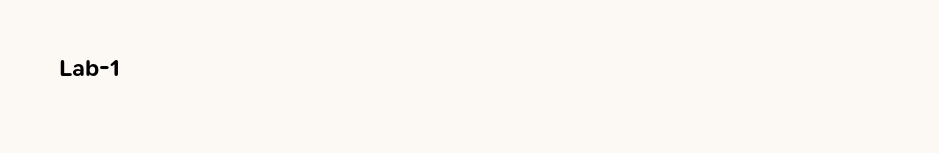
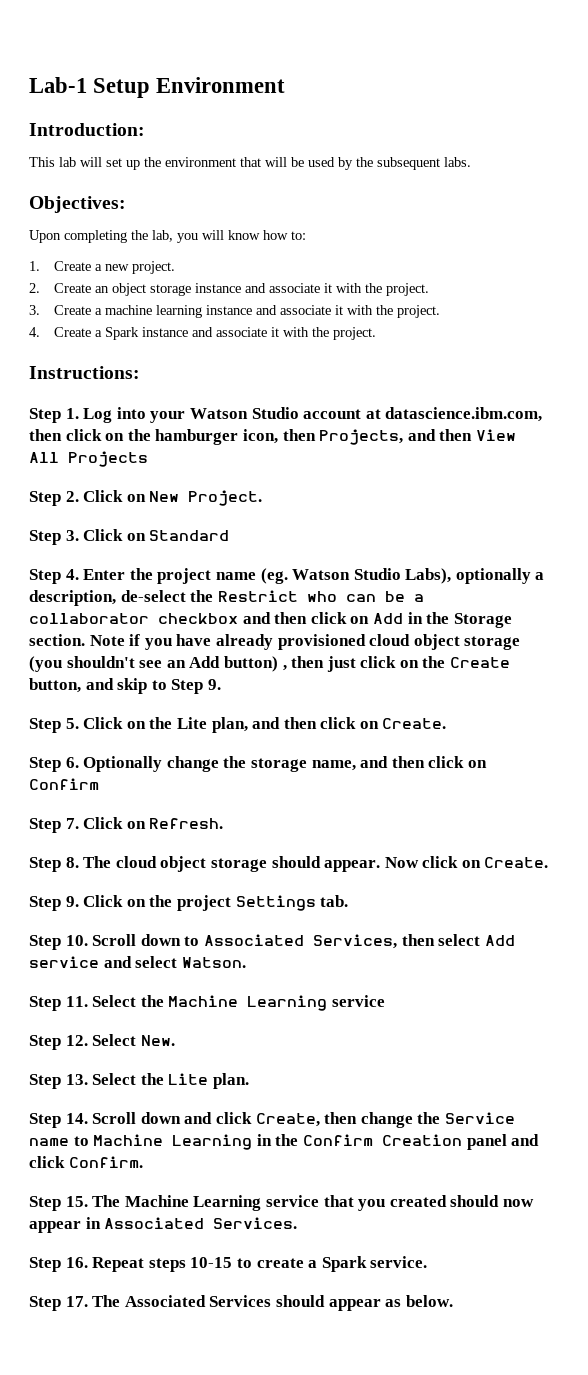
(120, 68) none -> [93,77,286,98] [29,123,145,136] [29,157,471,170] [29,196,126,213] [29,230,306,243] [29,261,175,274] [29,283,429,296] [29,305,440,318] [29,327,376,340] [29,366,140,379] [29,407,543,423] [29,429,516,445] [29,451,148,467] [29,490,263,506] [29,529,230,545] [29,568,545,584] [29,590,424,606] [29,612,512,628] [29,634,521,650] [29,656,511,672] [29,678,221,694] [29,717,447,733] [29,756,487,772] [29,778,99,790] [29,817,224,833] [29,856,549,872] [29,895,349,911] [29,934,515,950] [29,956,246,968] [29,995,385,1011] [29,1034,175,1050] [29,1073,249,1089] [29,1112,515,1128] [29,1134,540,1150] [29,1156,143,1168] [29,1195,534,1211] [29,1217,298,1233] [29,1256,428,1272] [29,1295,453,1311] Setup Environment // Introduction: // This lab will set up the environment that will be used by the subsequent labs. // Objectives: // Upon completing the lab, you will know how to: // 1. Create a new project. // 2. Create an object storage instance and associate it with the project. // 3. Create a machine learning instance and associate it with the project. // 4. Create a Spark instance and associate it with the project. // Instructions: // Step 1. Log into your Watson Studio account at datascience.ibm.com, then click on the hamburger icon, then Projects, and then View All Projects // Step 2. Click on New Project. // Step 3. Click on Standard // Step 4. Enter the project name (eg. Watson Studio Labs), optionally a description, de-select the Restrict who can be a collaborator checkbox and then click on Add in the Storage section. Note if you have already provisioned cloud object storage (you shouldn't see an Add button) , then just click on the Create button, and skip to Step 9. // Step 5. Click on the Lite plan, and then click on Create. // Step 6. Optionally change the storage name, and then click on Confirm // Step 7. Click on Refresh. // Step 8. The cloud object storage should appear. Now click on Create. // Step 9. Click on the project Settings tab. // Step 10. Scroll down to Associated Services, then select Add service and select Watson. // Step 11. Select the Machine Learning service // Step 12. Select New. // Step 13. Select the Lite plan. // Step 14. Scroll down and click Create, then change the Service name to Machine Learning in the Confirm Creation panel and click Confirm. // Step 15. The Machine Learning service that you created should now appear in Associated Services. // Step 16. Repeat steps 10-15 to create a Spark service. // Step 17. The Associated Services should appear as below.

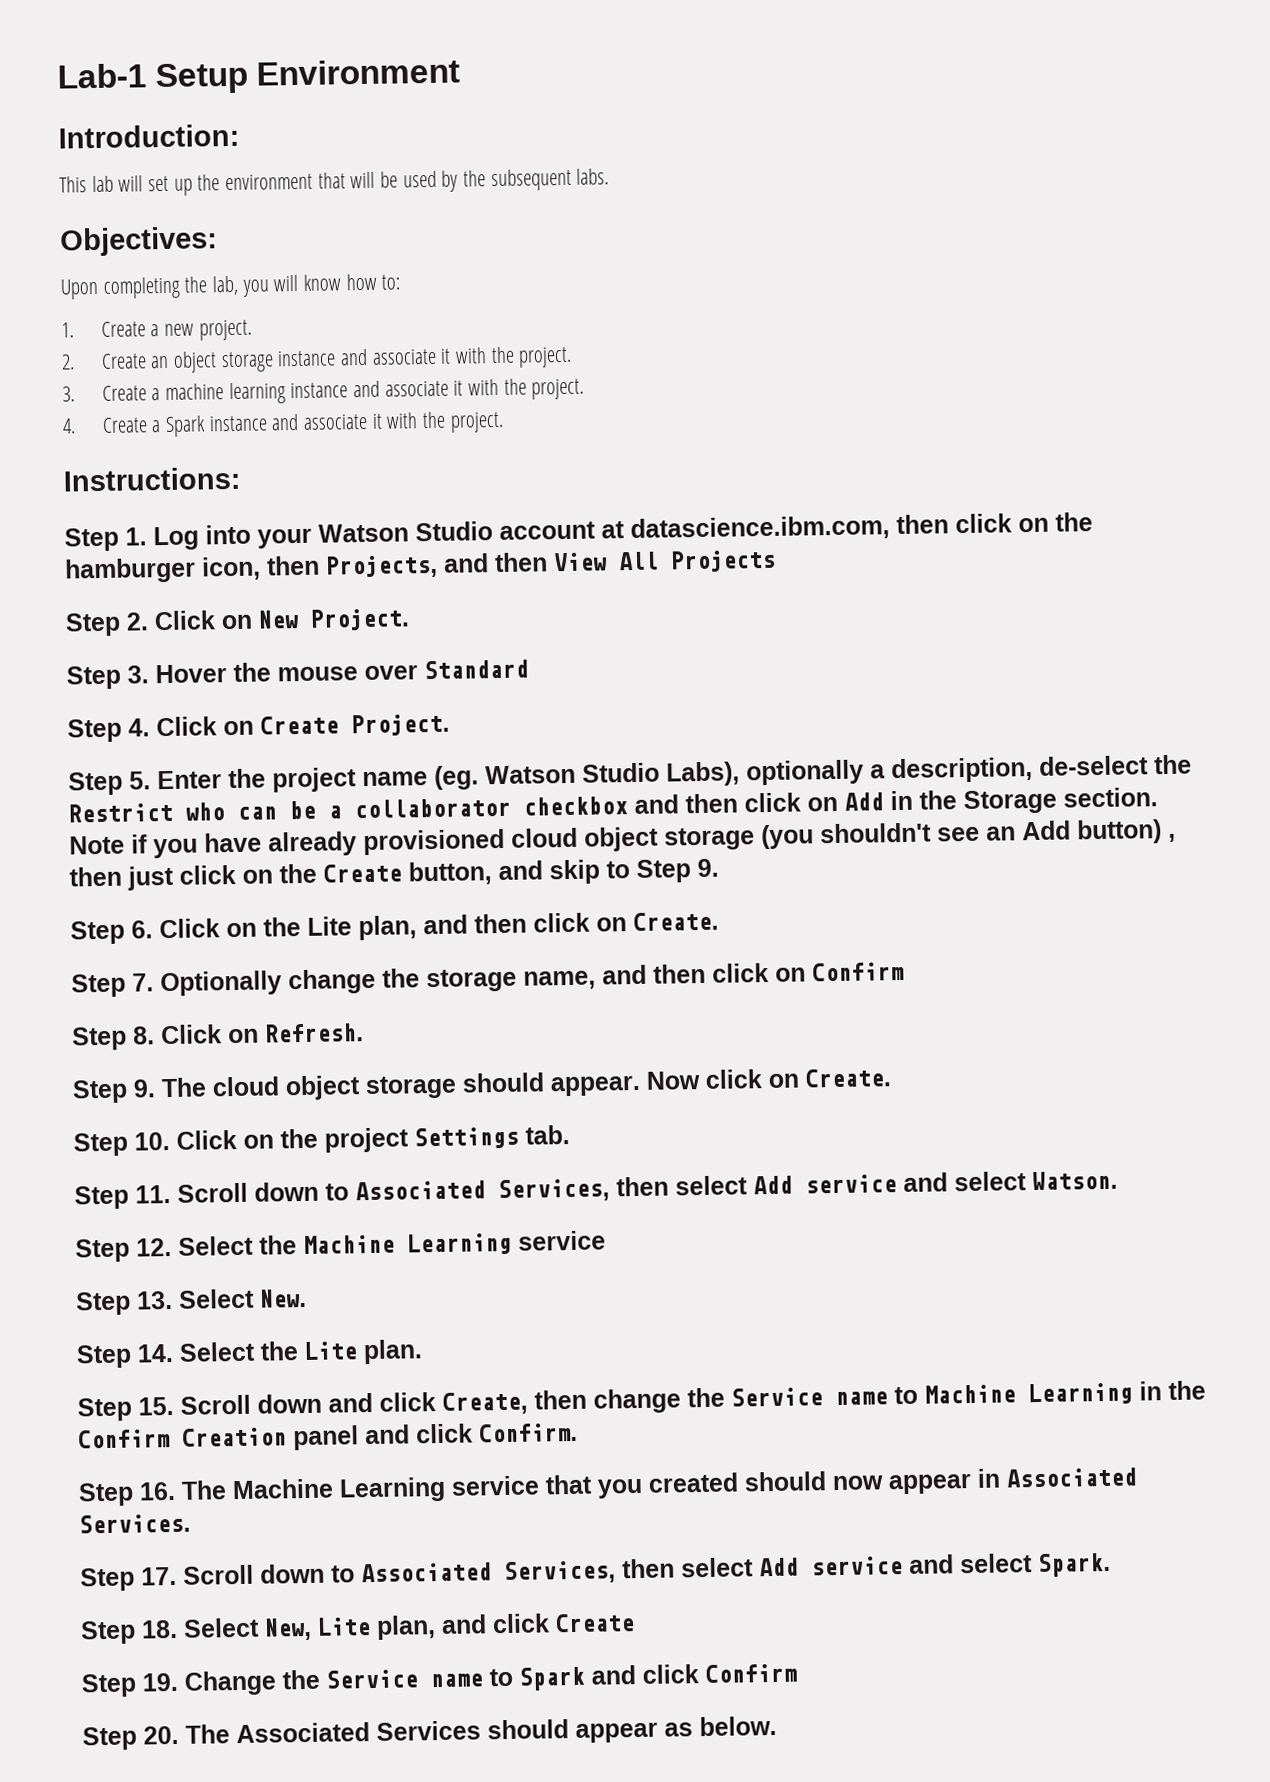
[83,529,146,541] Click on -> [155,662,418,684] Hover the mouse over
(79, 574) none -> [156,713,450,737] [68,771,151,796] Click on Create Project. // Step 5.
[65,718,79,729] 5. -> [131,920,153,939] 6.
[65,757,79,768] 6. -> [132,973,154,992] 7.
[65,818,79,829] 7. -> [132,1026,155,1045] 8.
[65,857,79,868] 8. -> [133,1079,156,1098] 9.
[65,896,79,907] 9. -> [134,1132,170,1151] 10.
[65,935,88,946] 10. -> [135,1185,171,1204] 11.
[65,996,88,1007] 11. -> [136,1238,172,1257] 12.
[65,1035,88,1046] 12. -> [136,1290,173,1310] 13.
[65,1074,88,1085] 13. -> [137,1343,174,1363] 14.
[65,1113,88,1124] 14. -> [138,1396,174,1416] 15.
[65,1196,88,1207] 15. -> [139,1481,176,1501] 16.
[65,1256,428,1272] [29,1296,88,1311] 16. Repeat steps 10-15 to create a Spark service. // Step 17. -> [141,1552,1111,1586] [80,1613,635,1645] [81,1663,797,1698] [82,1725,179,1751] 17. Scroll down to Associated Services, then select Add service and select Spark. // Step 18. Select New, Lite plan, and click Create // Step 19. Change the Service name to Spark and click Confirm // Step 20.

